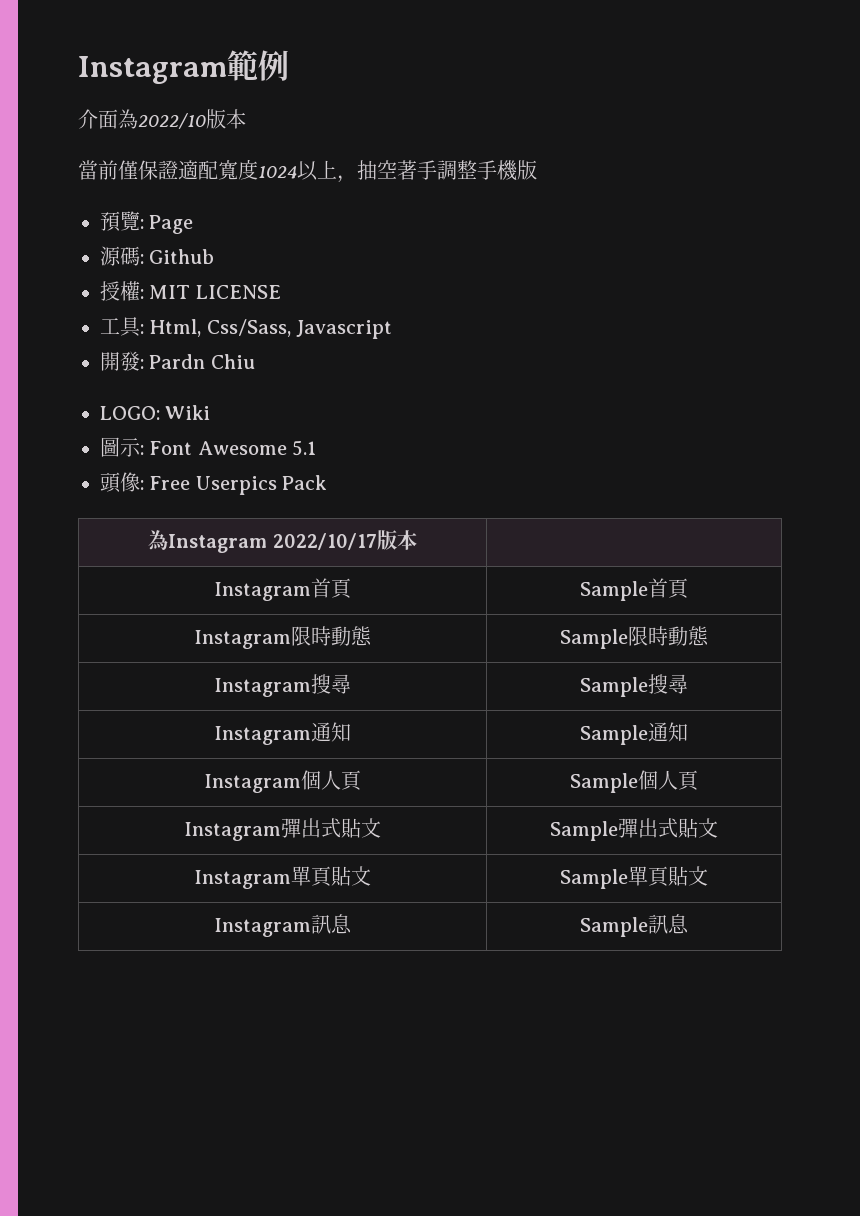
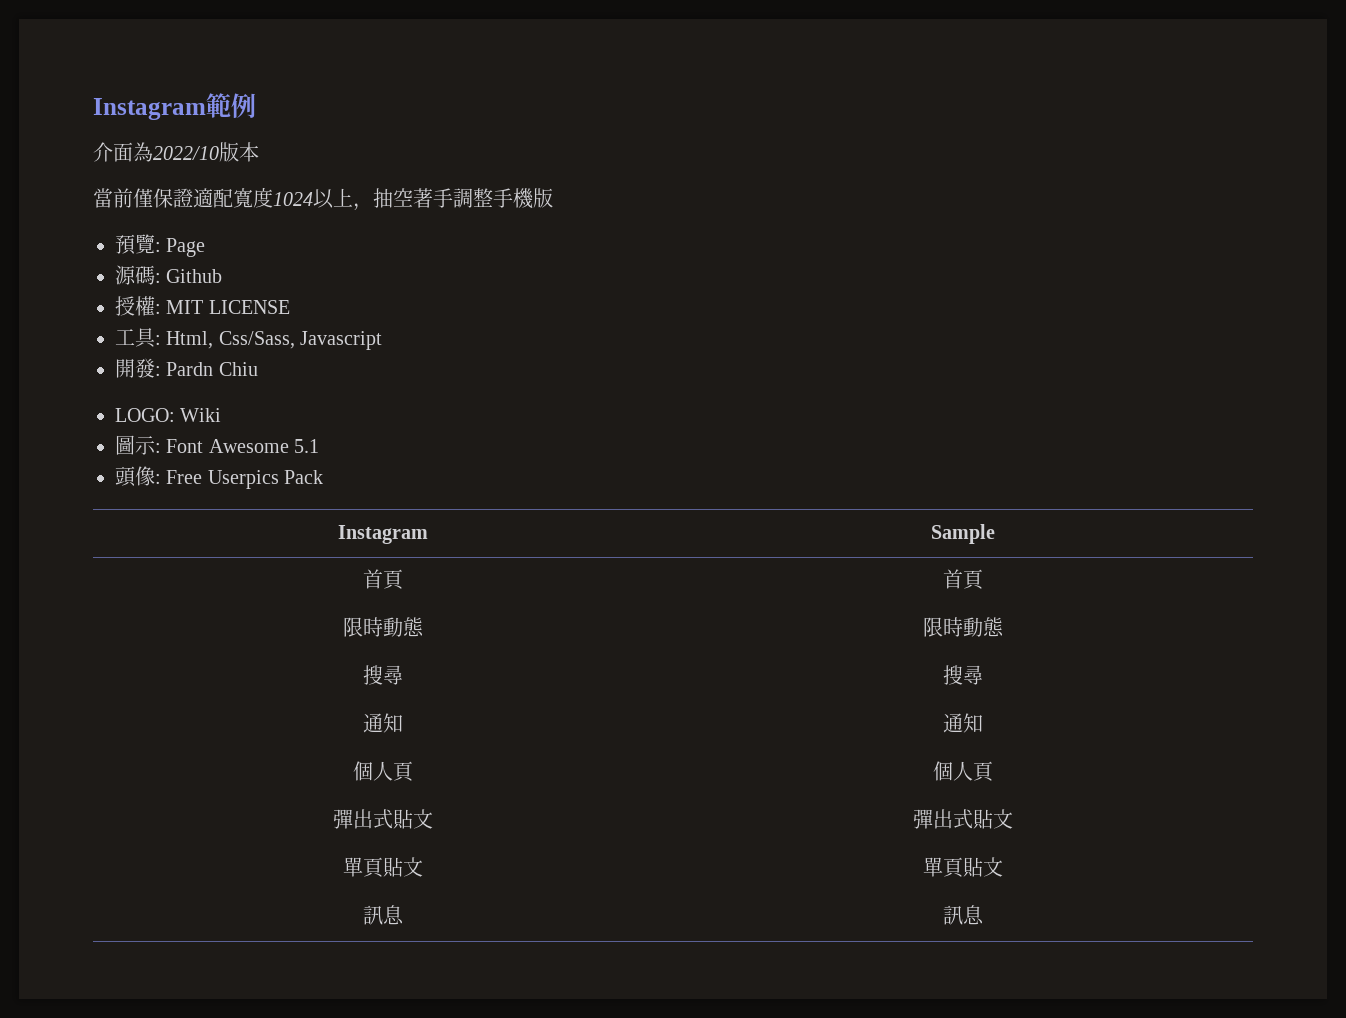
[148,530,417,553] [214,582,311,601] 為Instagram 2022/10/17版本 | // Instagram -> [338,525,428,544] [930,524,995,544] Instagram | Sample //
[580,581,648,601] Sample -> (404, 579) none
[194,630,291,649] Instagram -> (984, 579) none
[560,629,628,649] Sample -> (424, 627) none
[214,678,311,697] Instagram -> (1004, 627) none
[580,677,648,697] Sample -> (403, 675) none
[214,726,311,745] Instagram -> (983, 675) none
[580,725,648,745] Sample -> (403, 723) none
[204,774,301,793] Instagram -> (983, 723) none
[570,773,638,793] Sample -> (414, 771) none
[184,822,281,841] Instagram -> (994, 771) none
[550,821,618,841] Sample -> (433, 819) none
[194,870,291,889] Instagram -> (1013, 819) none
[560,869,628,889] Sample -> (423, 867) none
[214,918,311,937] Instagram -> (1003, 867) none
[580,917,648,937] Sample -> (404, 915) none

